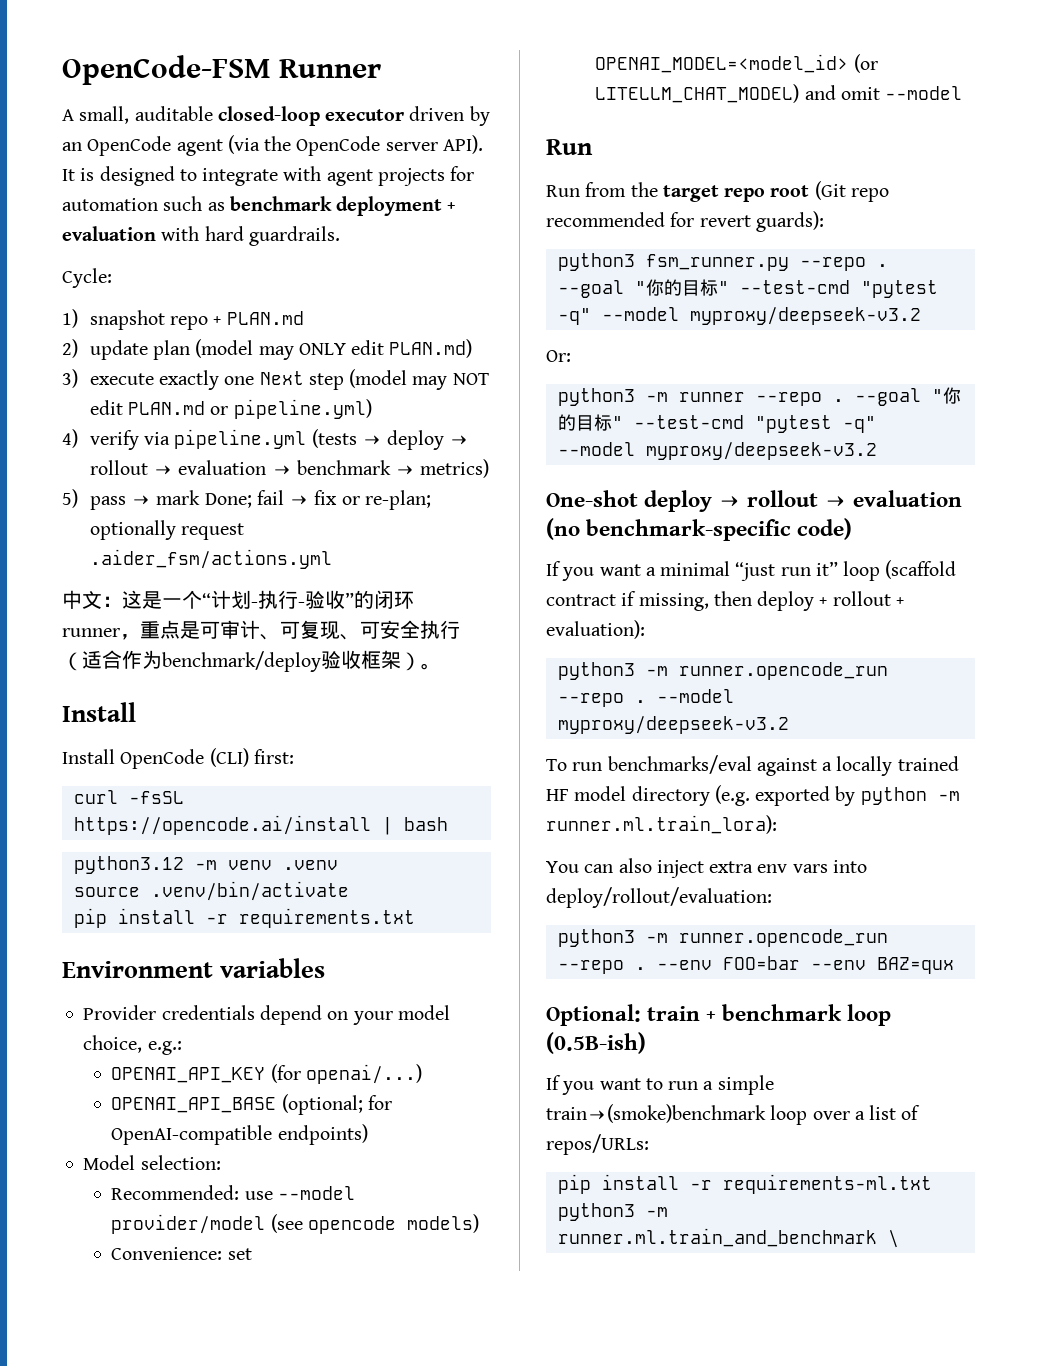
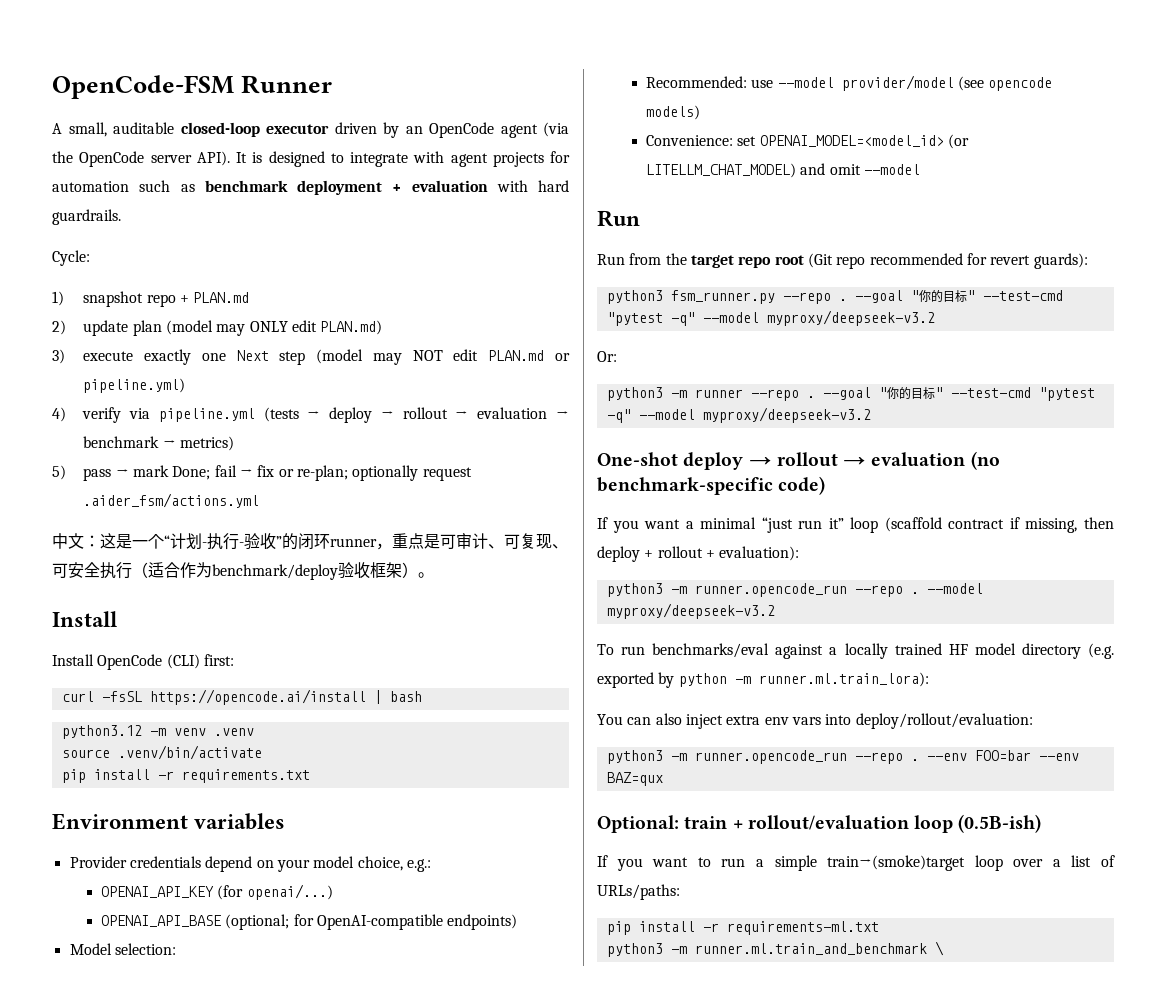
[722,1004,843,1021] benchmark -> [747,815,909,830] rollout/evaluation
[546,1104,766,1123] train→(smoke)benchmark -> [827,855,966,871] train→(smoke)target
[546,1134,649,1155] repos/URLs: -> [597,884,680,900] URLs/paths:

